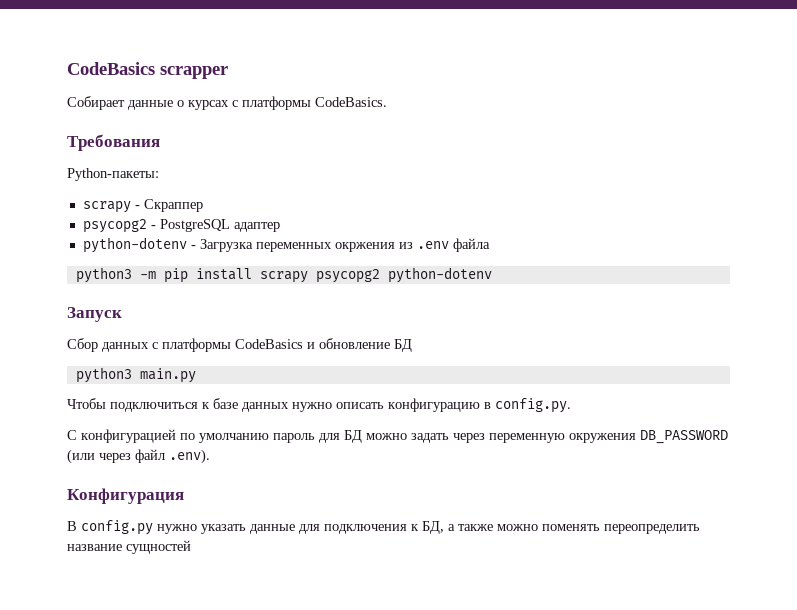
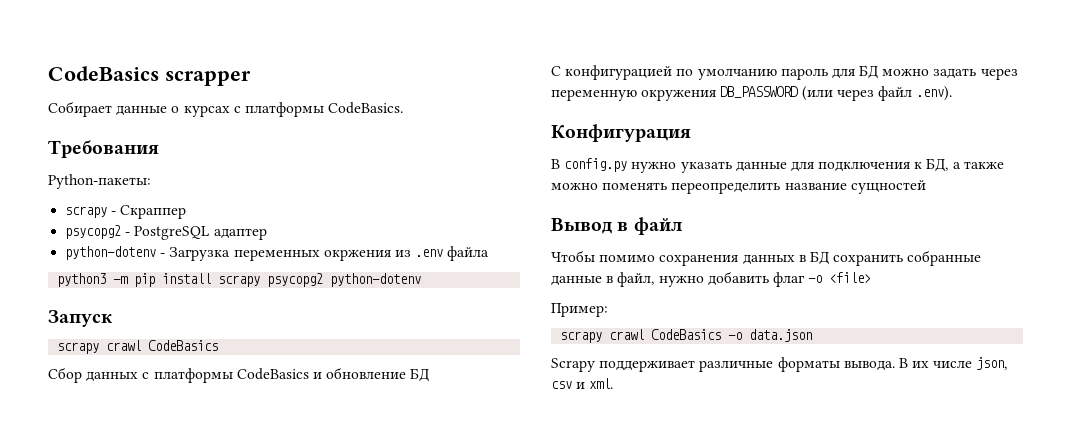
(122, 314) none -> [57,340,219,354] // scrapy crawl CodeBasics
[75,367,196,383] [67,398,571,413] // python3 main.py // Чтобы подключиться к базе данных нужно описать конфигурацию в config.py. -> (430, 375) none
(191, 547) none -> [551,217,683,235] [551,250,982,266] [551,271,872,287] [551,303,608,317] [560,329,813,343] [551,357,1008,372] [551,378,614,389] // Вывод в файл // Чтобы помимо сохранения данных в БД сохранить собранные данные в файл, нужно добавить флаг -o <file> // Пример: // scrapy crawl CodeBasics -o data.json // Scrapy поддерживает различные форматы вывода. В их числе json, csv и xml.

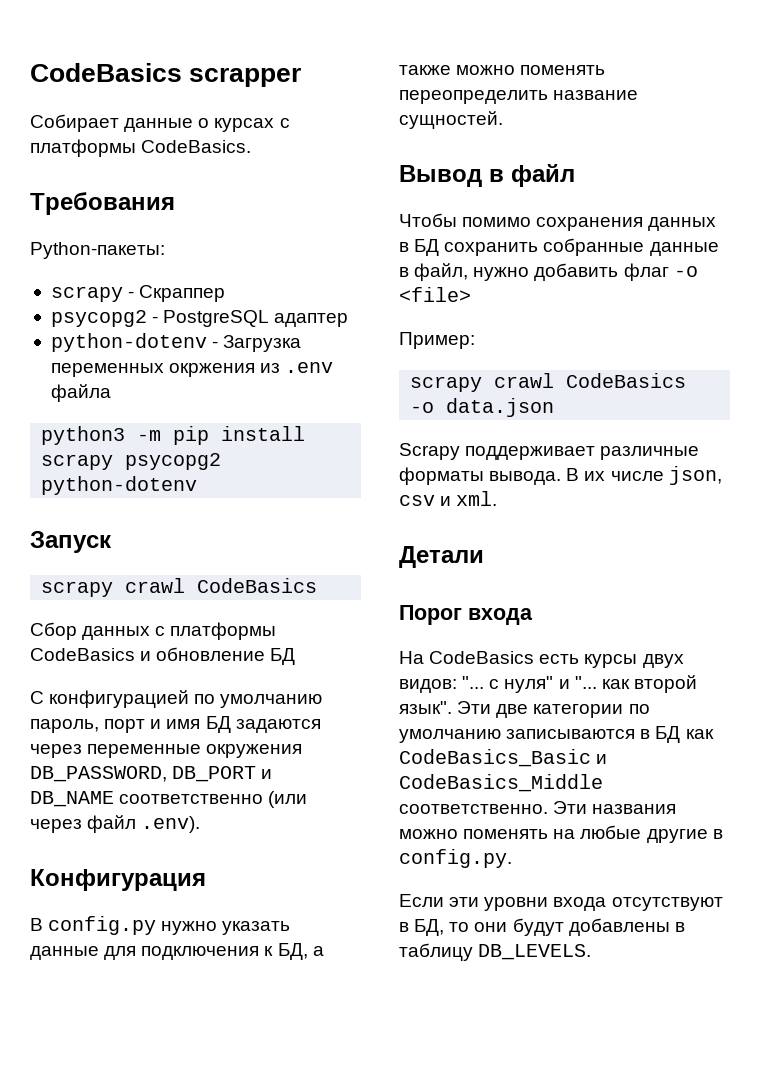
[780,65,1018,80] [551,86,799,101] пароль для БД можно задать через переменную окружения DB_PASSWORD -> [30,716,321,733] [30,744,303,758] [30,766,273,782] [30,791,264,807] пароль, порт и имя БД задаются через переменные окружения DB_PASSWORD, DB_PORT и DB_NAME соответственно
[850,180,926,194] сущностей -> [399,111,503,129] сущностей.
(614, 383) none -> [399,546,484,568] [399,605,533,625] [399,651,684,668] [399,675,697,693] [399,701,650,718] [399,726,714,743] [399,749,608,767] [399,774,603,792] [399,801,677,814] [399,825,723,843] [399,849,512,868] [399,894,723,911] [399,918,685,936] [399,943,592,961] // Детали // Порог входа // На CodeBasics есть курсы двух видов: "... с нуля" и "... как второй язык". Эти две категории по умолчанию записываются в БД как CodeBasics_Basic и CodeBasics_Middle соответственно. Эти названия можно поменять на любые другие в config.py. // Если эти уровни входа отсутствуют в БД, то они будут добавлены в таблицу DB_LEVELS.

